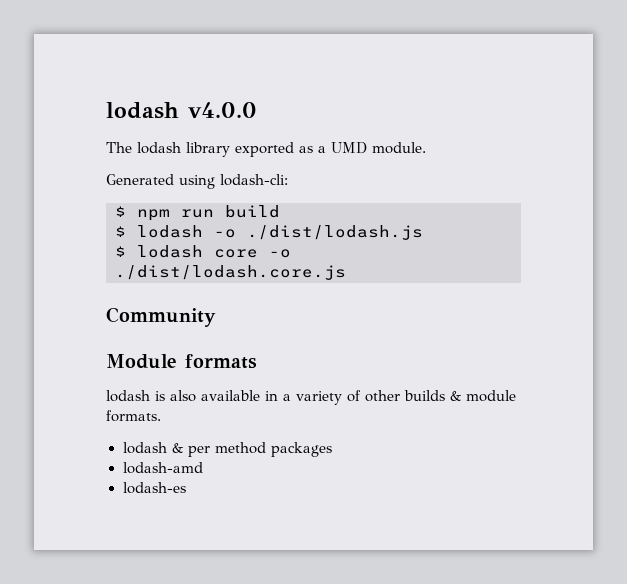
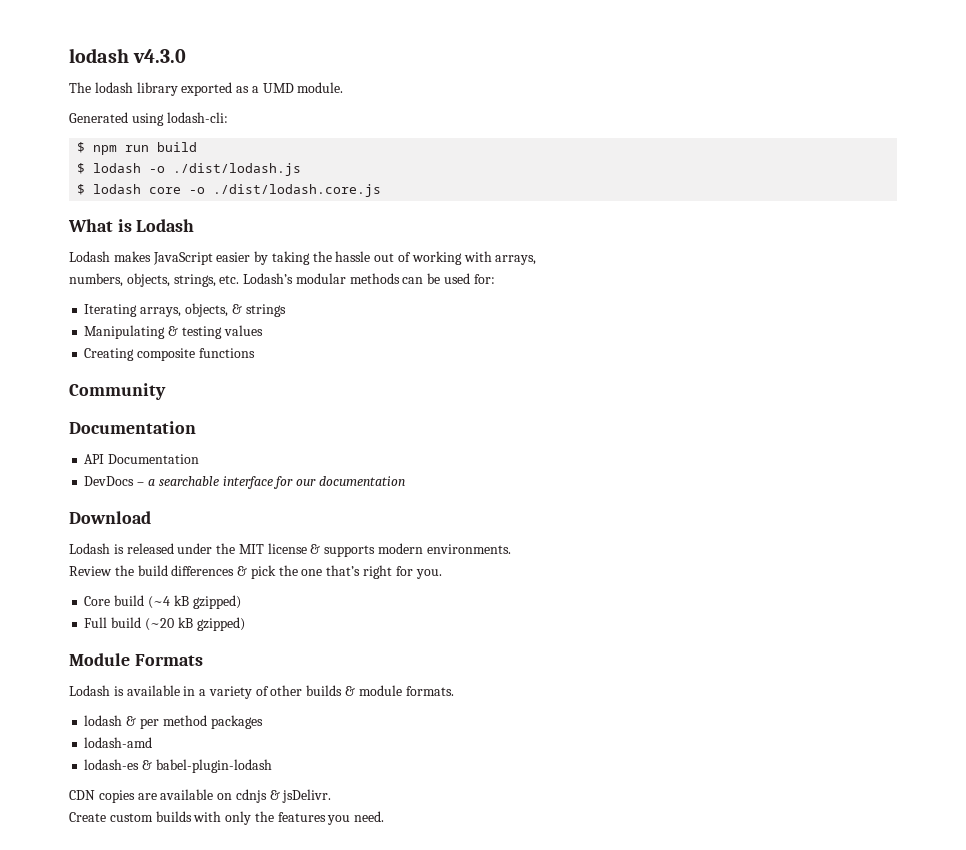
[106,102,257,119] lodash v4.0.0 -> [69,48,187,63] lodash v4.3.0
[106,307,216,327] [106,354,257,369] [106,390,196,402] Community // Module formats // lodash is also -> [68,219,195,232] [69,251,537,265] [69,273,495,287] [84,303,286,317] [84,325,263,339] [84,348,255,361] [69,383,166,400] [69,421,196,434] [84,454,200,464] [84,476,405,489] [69,511,151,524] [69,543,511,557] [69,565,442,579] [84,595,241,609] [84,617,245,631] [69,653,203,666] [69,685,124,696] What is Lodash // Lodash makes JavaScript easier by taking the hassle out of working with arrays, // numbers, objects, strings, etc. Lodash’s modular methods can be used for: // Iterating arrays, objects, & strings // Manipulating & testing values // Creating composite functions // Community // Documentation // API Documentation // DevDocs – a searchable interface for our documentation // Download // Lodash is released under the MIT license & supports modern environments. // Review the build differences & pick the one that’s right for you. // Core build (~4 kB gzipped) // Full build (~20 kB gzipped) // Module Formats // Lodash is
(186, 488) none -> [142,759,272,773] [69,789,332,803] [69,811,385,825] & babel-plugin-lodash // CDN copies are available on cdnjs & jsDelivr. // Create custom builds with only the features you need.

